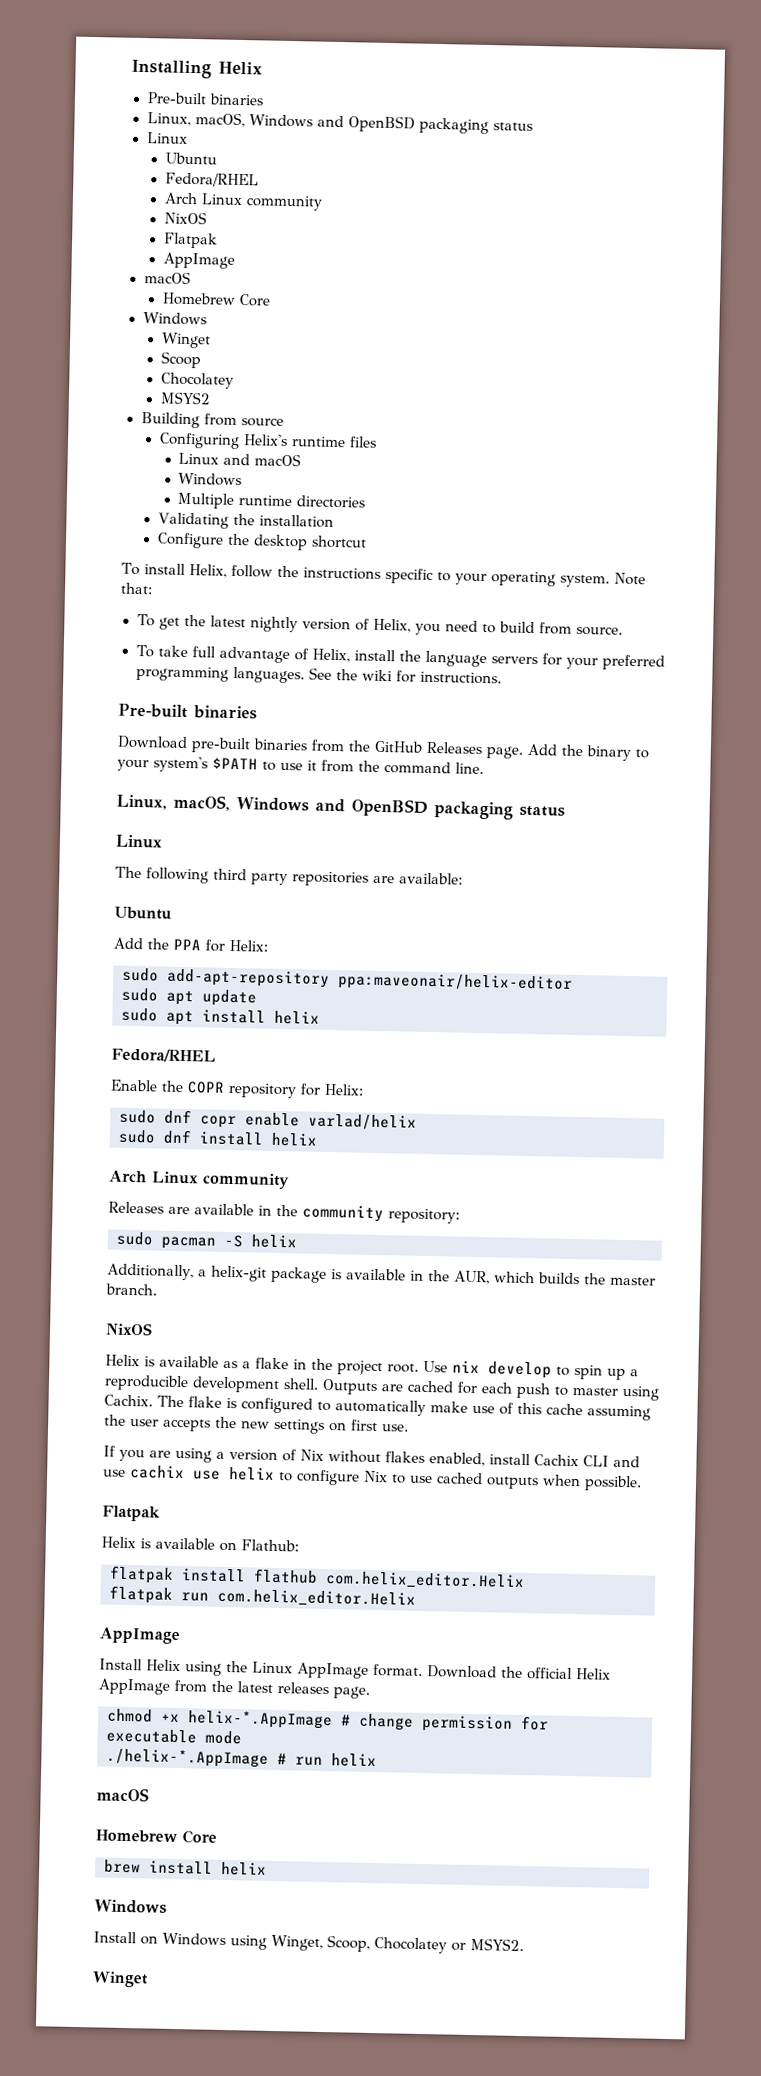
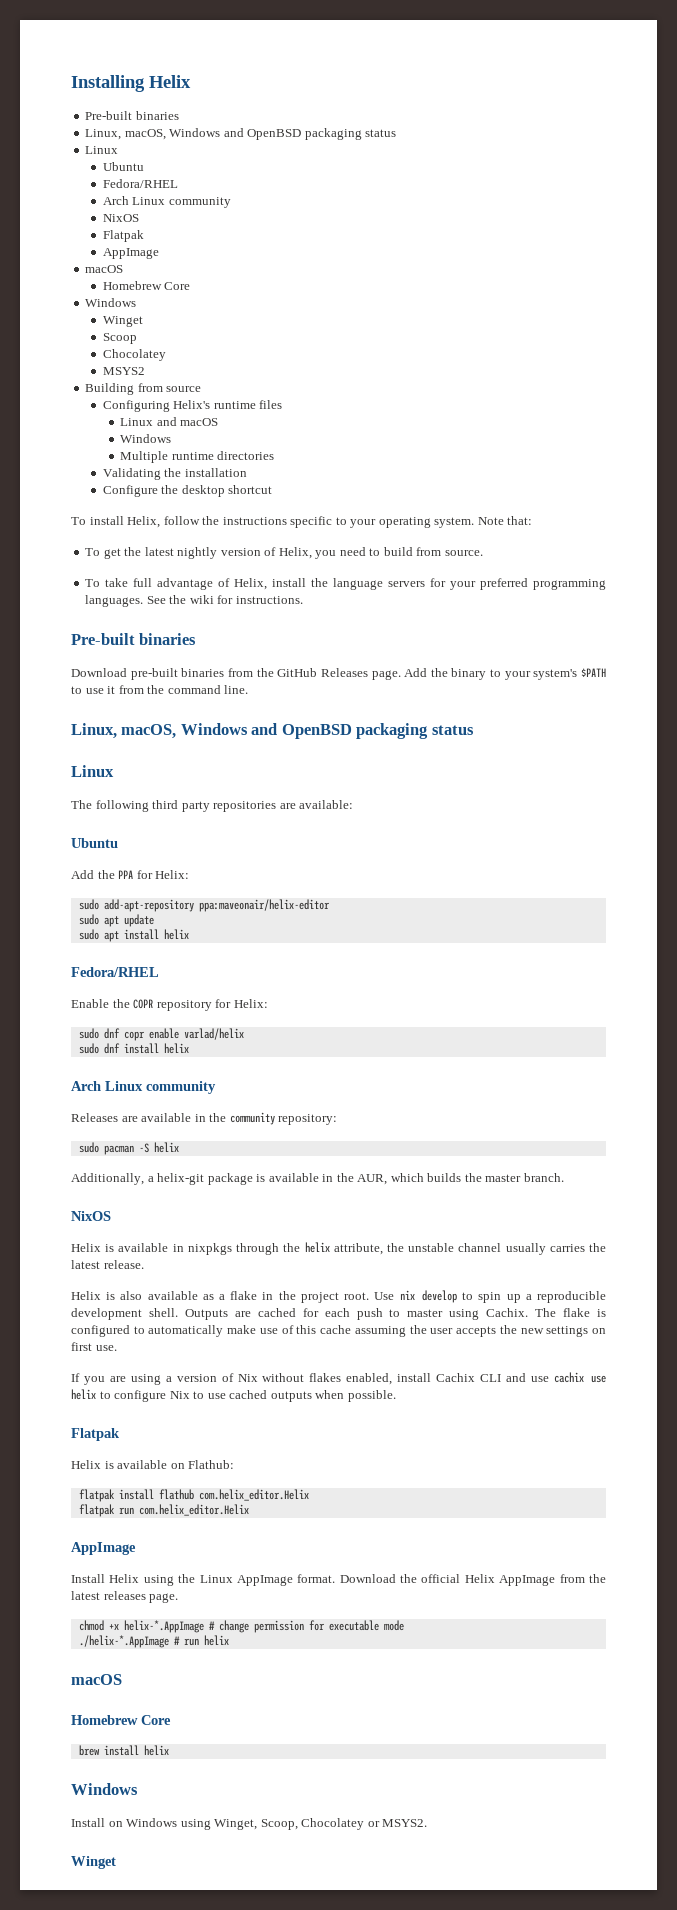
(219, 1361) none -> [172,1242,606,1255] [71,1260,144,1269] [71,1291,198,1300] in nixpkgs through the helix attribute, the unstable channel usually carries the latest release. // Helix is also available

